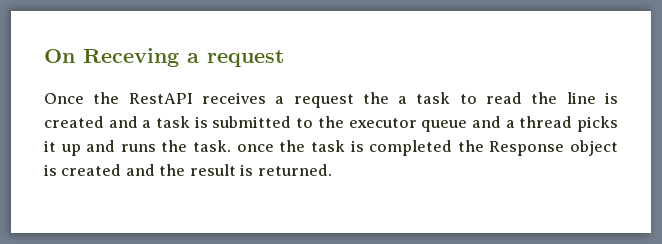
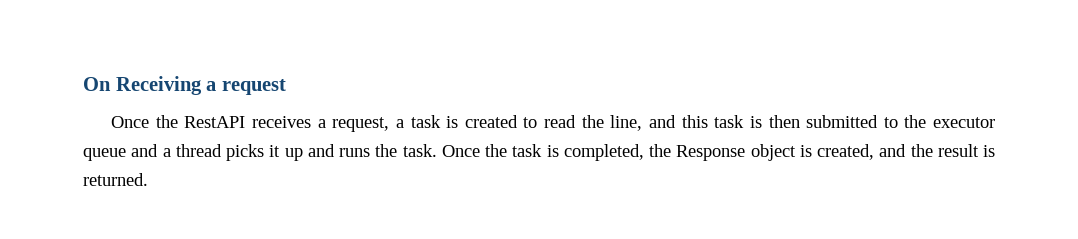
[83,48,179,67] Receving -> [115,76,202,95] Receiving
[293,92,618,108] [44,116,208,128] request the a task to read the line is created and a task is -> [332,115,800,132] request, a task is created to read the line, and this task is then
[236,144,274,152] once -> [441,145,480,157] Once
[369,140,453,156] completed -> [563,144,644,161] completed,
[61,164,122,176] created -> [817,144,874,160] created,

